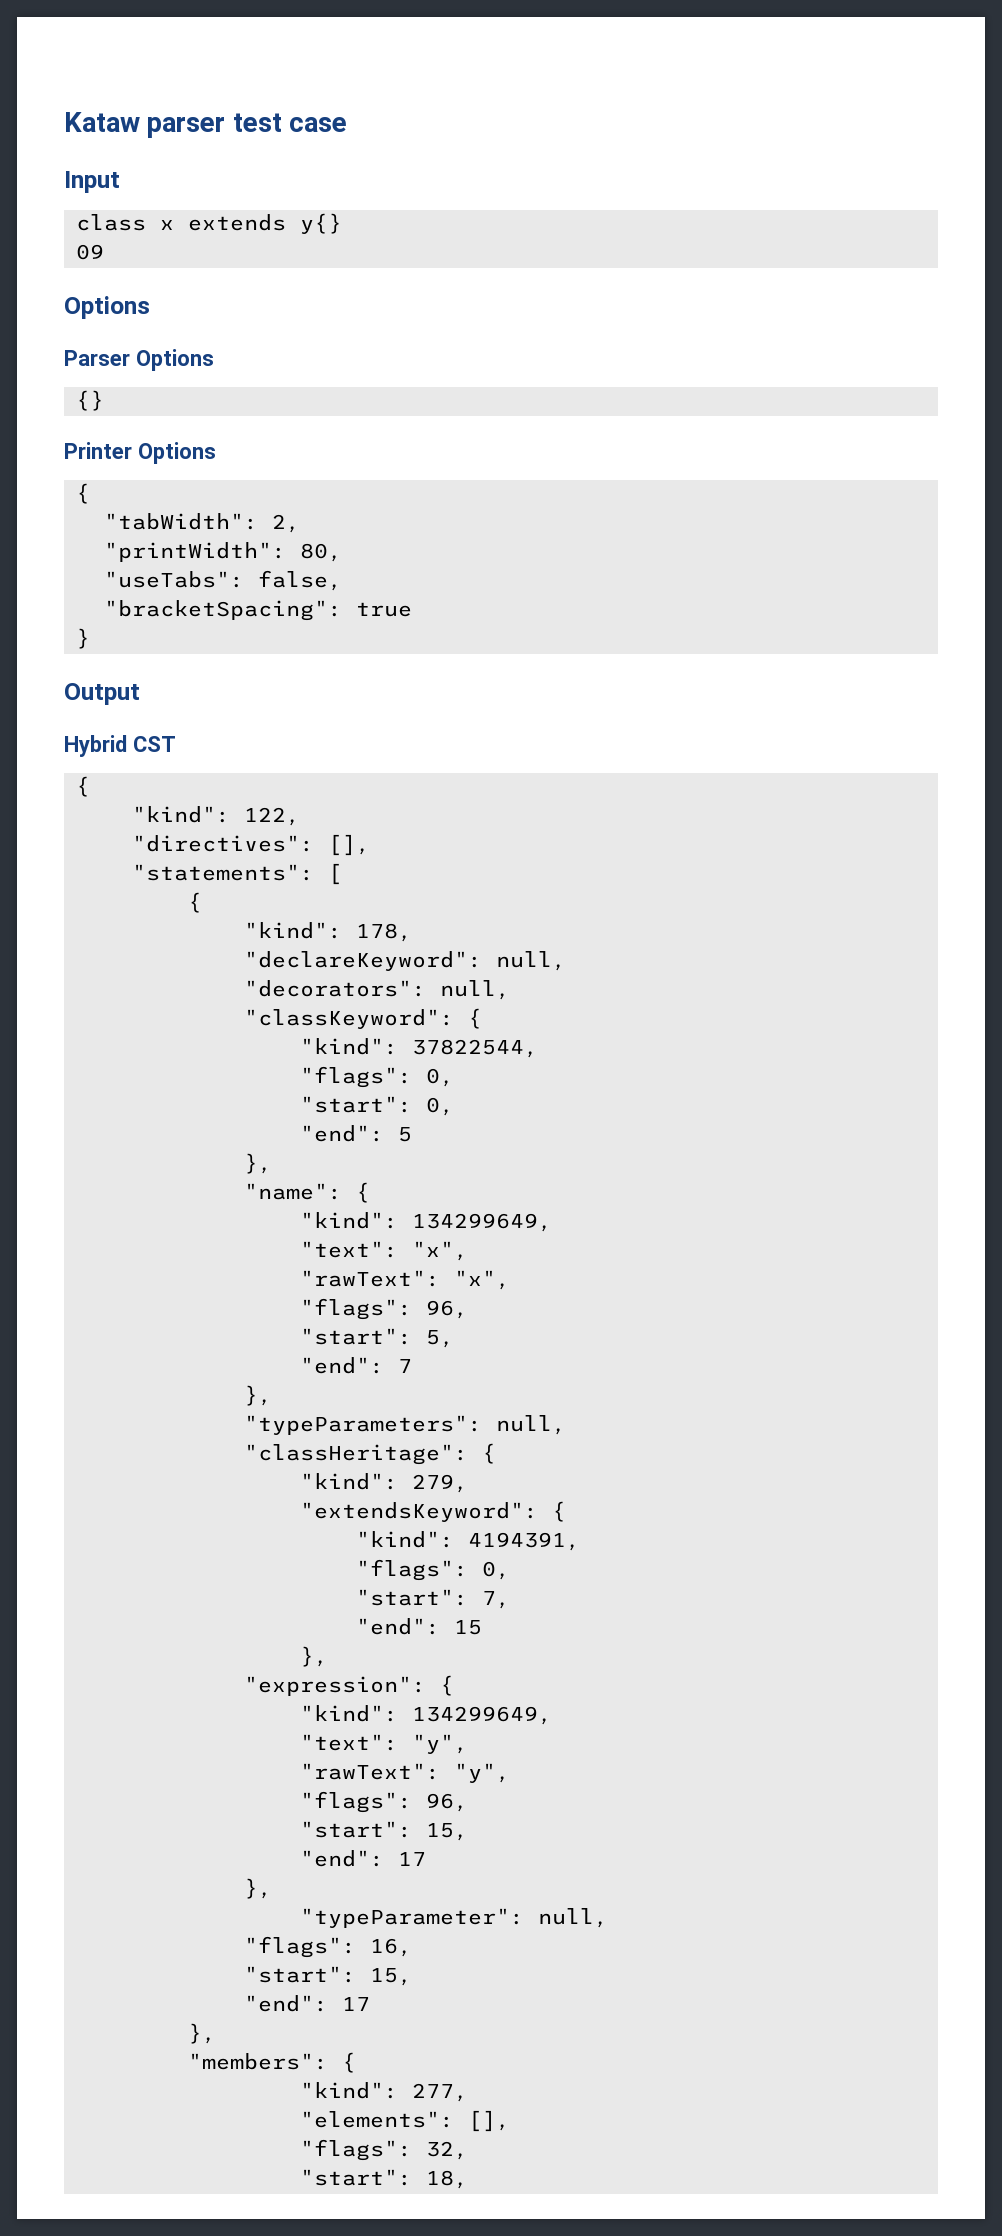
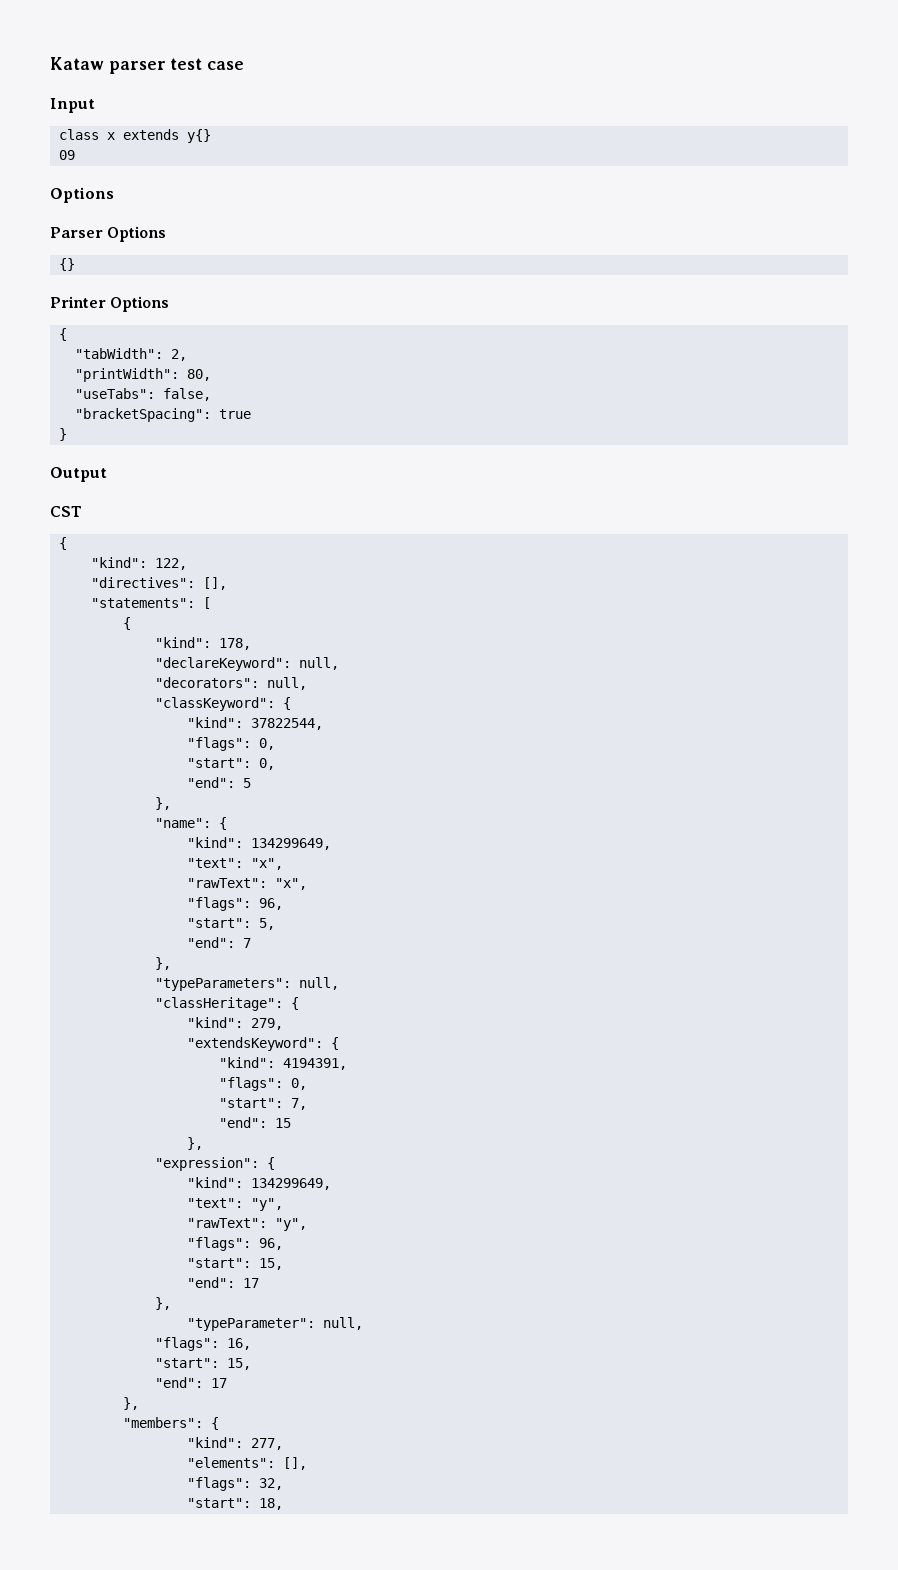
[64,735,127,757] Hybrid -> (107, 474) none

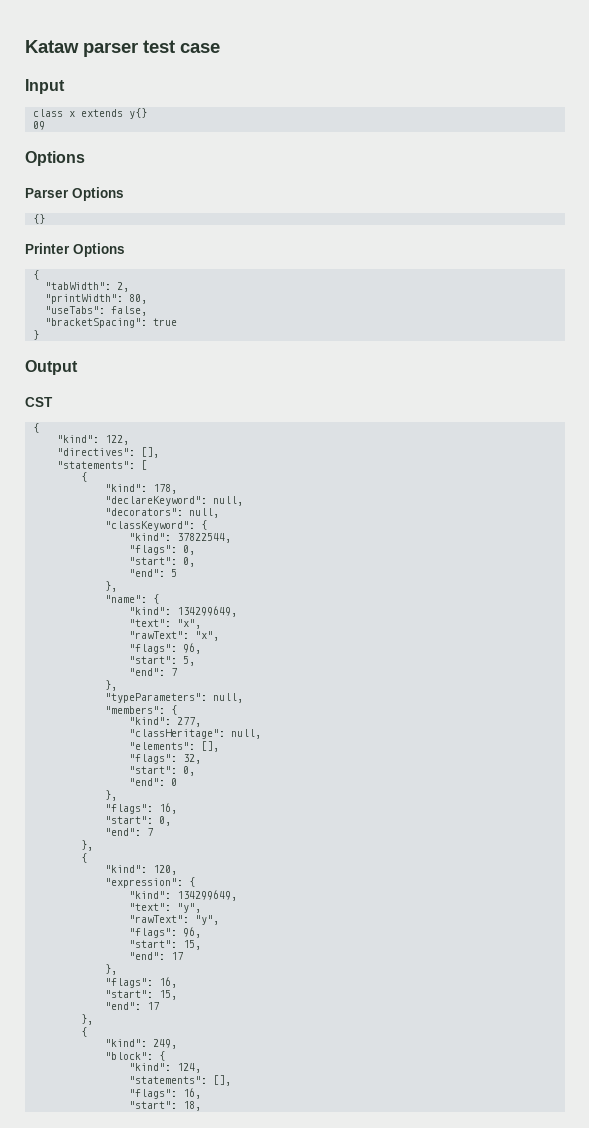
[155,997,299,1011] [187,1017,283,1030] [187,1037,339,1051] [219,1057,347,1070] [219,1077,307,1091] [219,1098,307,1110] [219,1117,291,1128] [187,1137,203,1150] "classHeritage": { // "kind": 279, // "extendsKeyword": { // "kind": 4194391, // "flags": 0, // "start": 7, // "end": 15 // }, -> [104,705,177,715] [128,717,201,727] [128,729,261,739] [128,741,219,752] [128,754,201,764] [128,766,195,776] [128,778,177,786] [104,790,117,801] [104,803,177,814] [104,816,171,826] [104,828,153,836] [80,840,93,851] [80,853,87,863] [104,865,177,875] "members": { // "kind": 277, // "classHeritage": null, // "elements": [], // "flags": 32, // "start": 0, // "end": 0 // }, // "flags": 16, // "start": 0, // "end": 7 // }, // { // "kind": 120,
[187,1317,363,1331] // "typeParameter": null, -> (117, 969) none
[123,1417,219,1430] [187,1437,283,1450] [187,1457,307,1470] [187,1477,283,1491] "members": { // "kind": 277, // "elements": [], // "flags": 32, -> [80,1027,87,1037] [104,1039,177,1049] [104,1051,165,1061] [128,1063,201,1073] [128,1075,231,1086] [128,1088,201,1099] { // "kind": 249, // "block": { // "kind": 124, // "statements": [], // "flags": 16,

